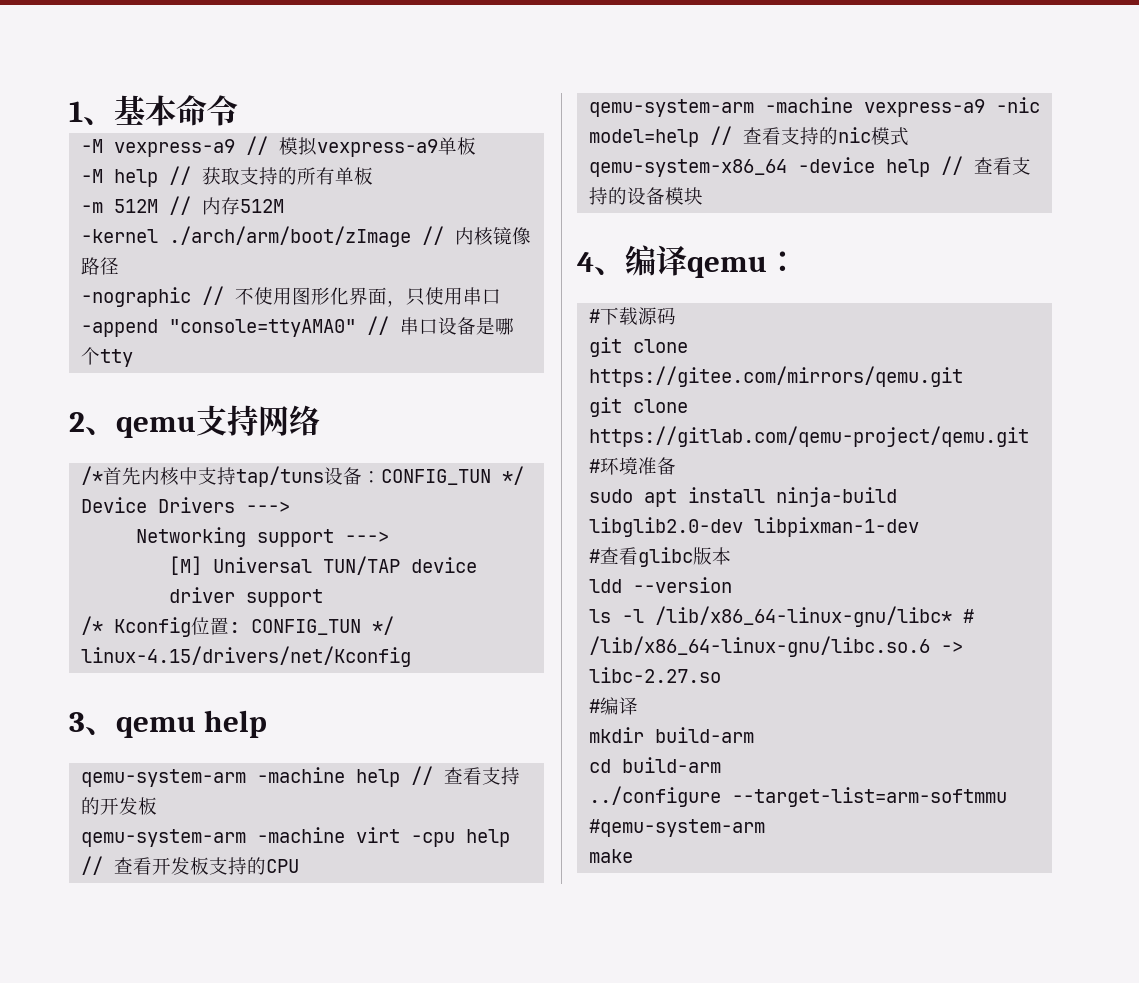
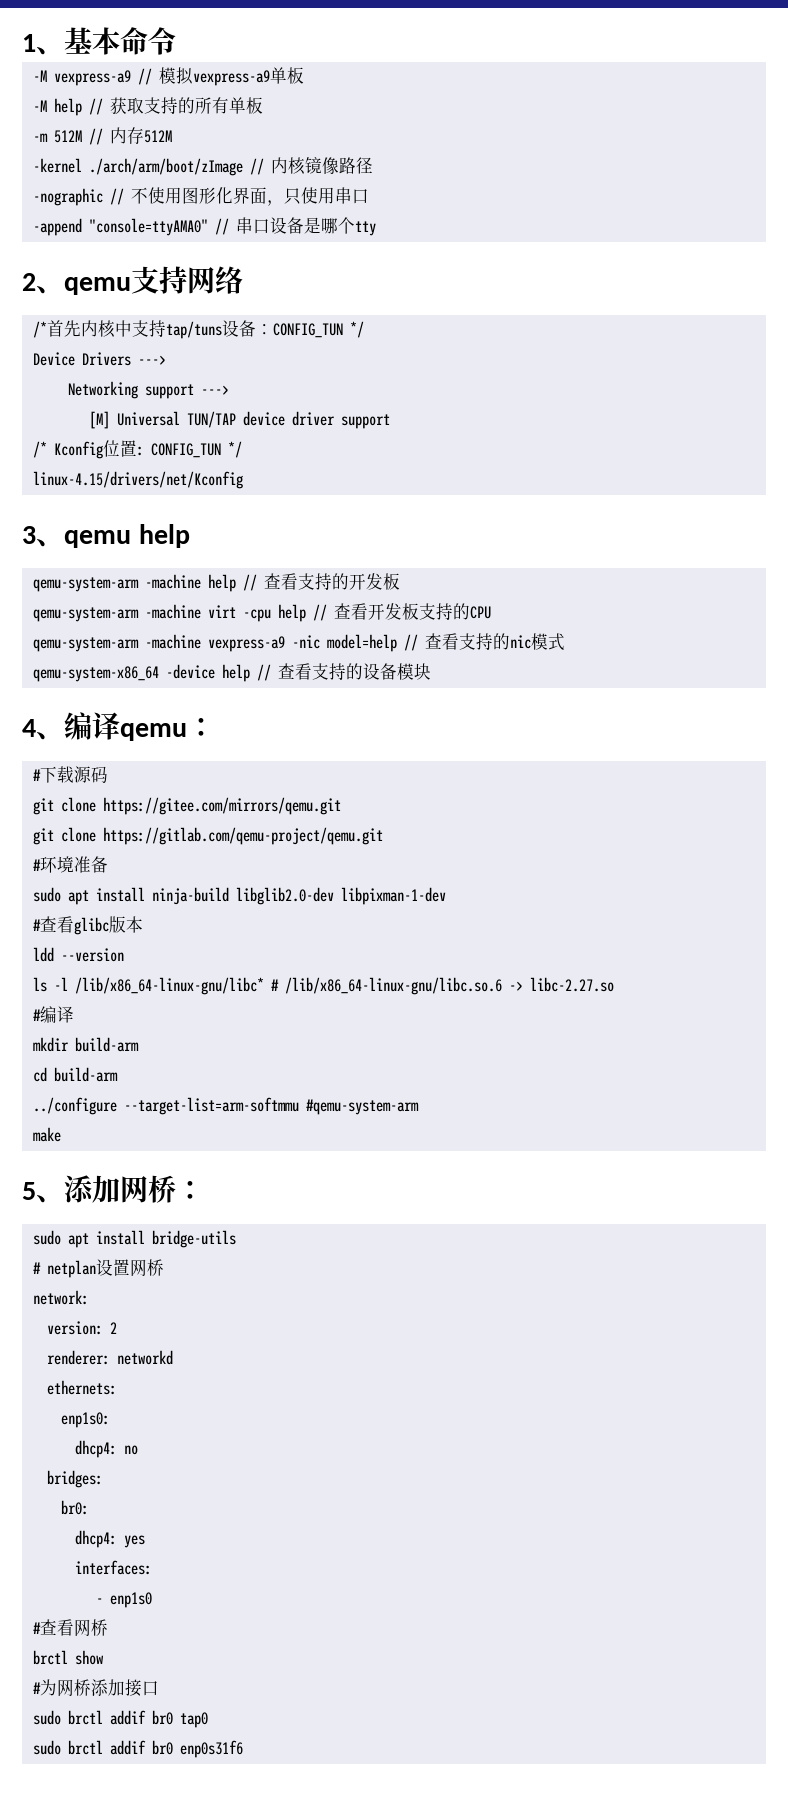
(633, 856) none -> [22,1175,204,1203] [32,1230,236,1248] [32,1259,164,1278] [32,1290,89,1305] [46,1321,117,1335] [46,1350,173,1365] [46,1380,117,1395] [60,1412,110,1428] [74,1440,138,1458] [46,1470,103,1488] [60,1500,89,1515] [74,1530,145,1548] [74,1560,152,1575] [95,1592,152,1608] [32,1619,108,1637] [32,1650,104,1665] [32,1679,159,1697] [32,1710,208,1728] [32,1740,243,1758] // 5、添加网桥： // sudo apt install bridge-utils // # netplan设置网桥 // network: // version: 2 // renderer: networkd // ethernets: // enp1s0: // dhcp4: no // bridges: // br0: // dhcp4: yes // interfaces: // - enp1s0 // #查看网桥 // brctl show // #为网桥添加接口 // sudo brctl addif br0 tap0 // sudo brctl addif br0 enp0s31f6

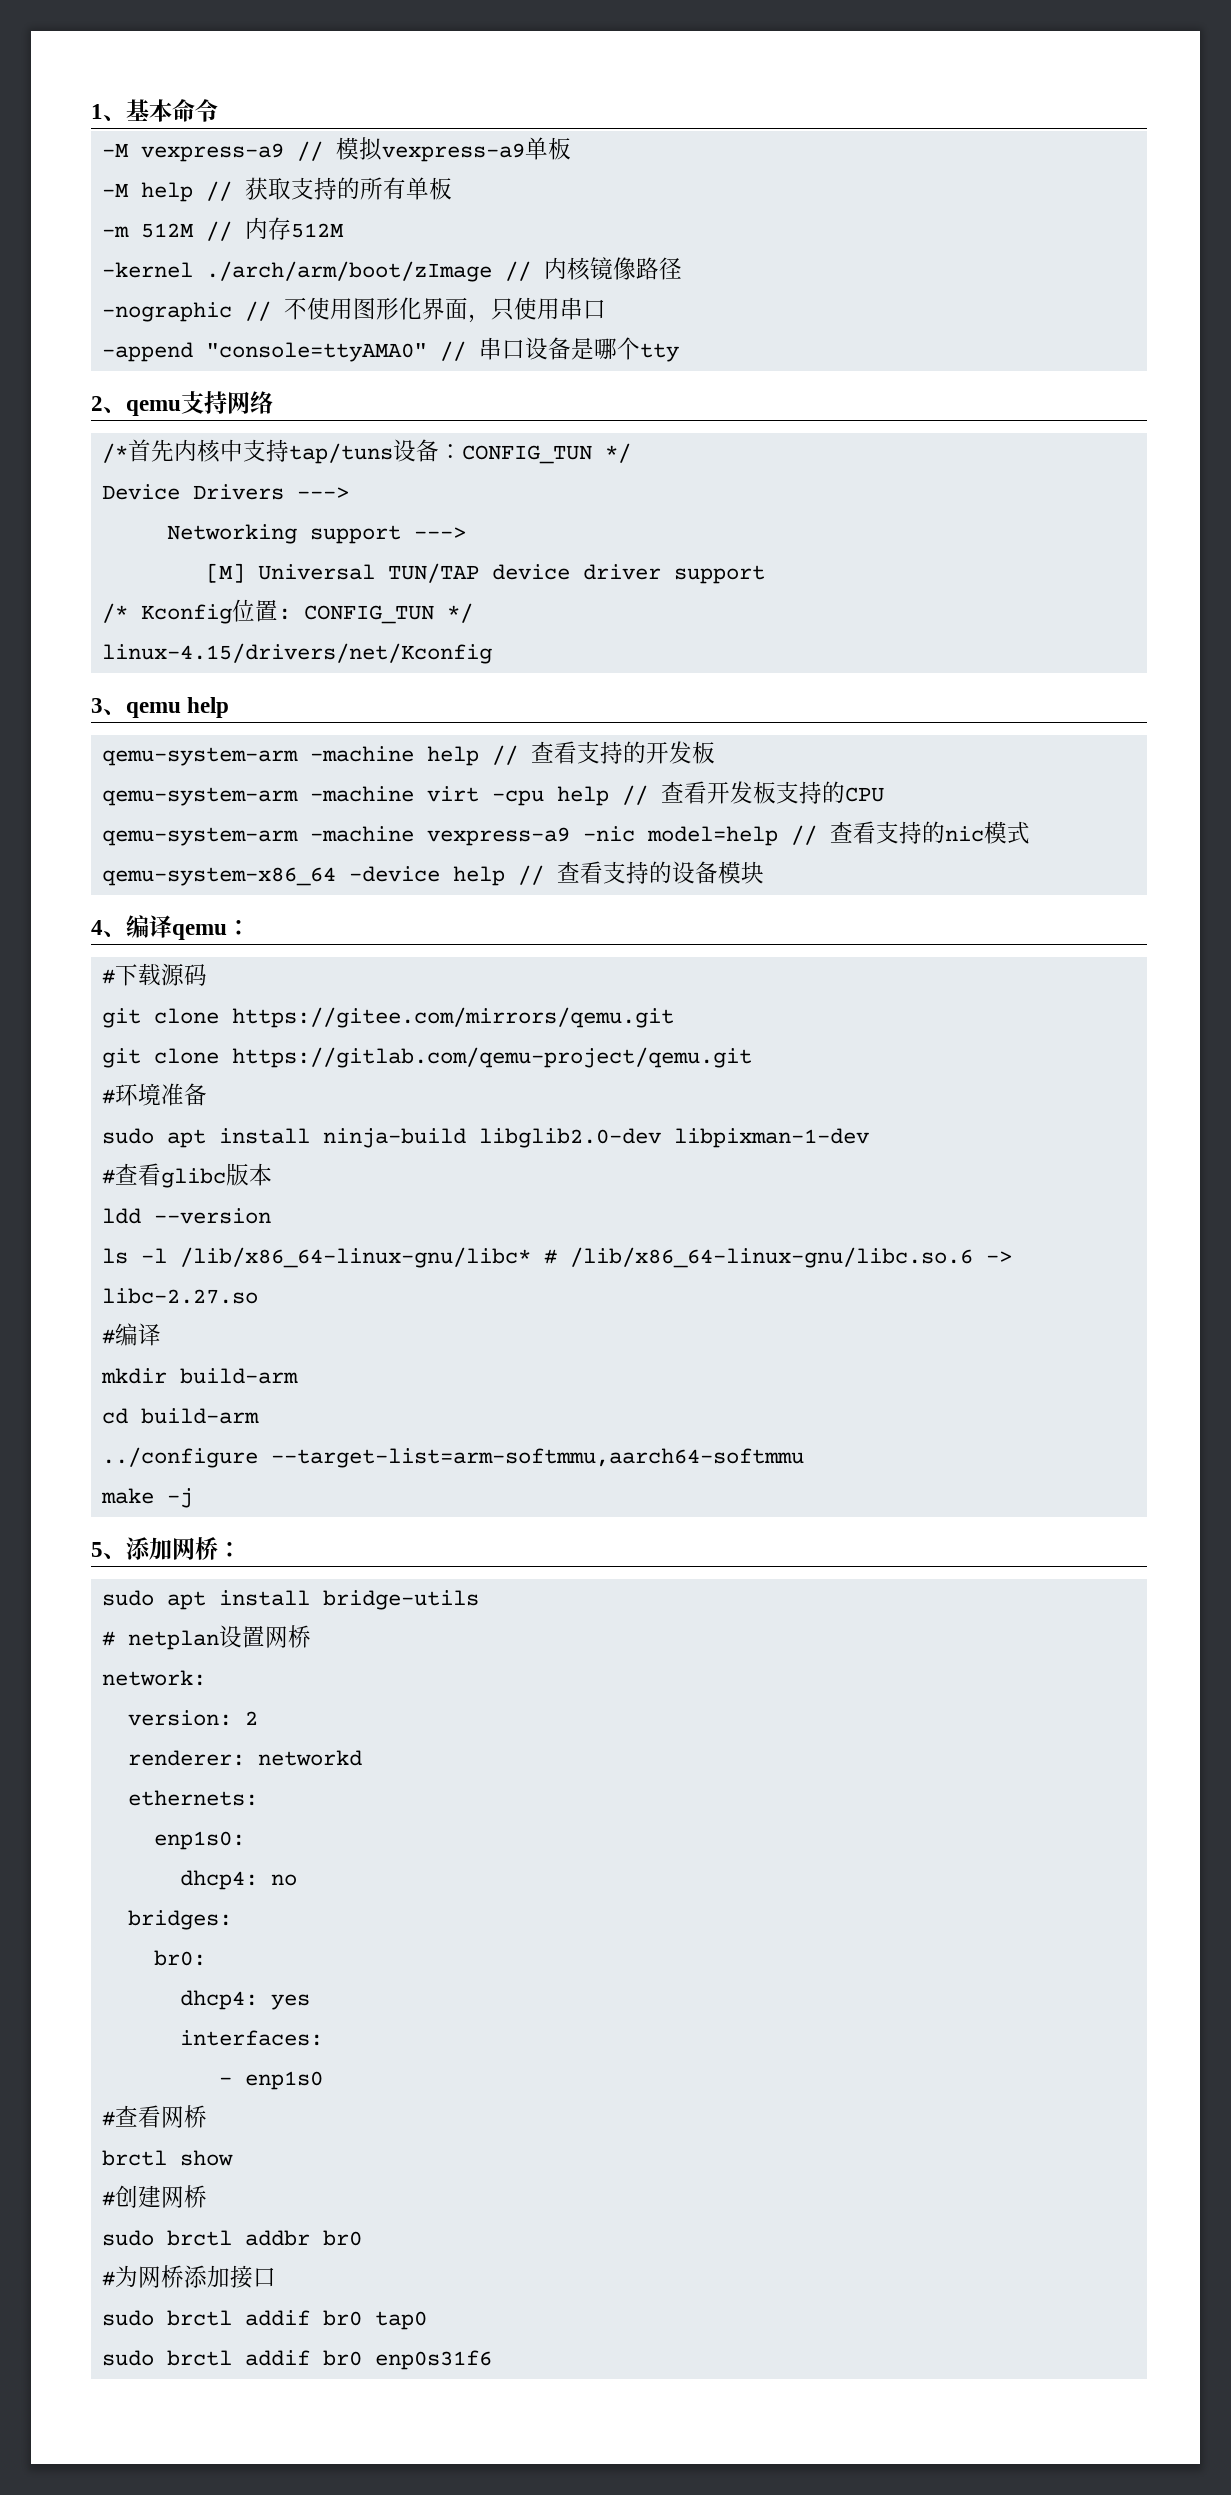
[123,1097,419,1115] --target-list=arm-softmmu #qemu-system-arm -> [271,1448,805,1468] --target-list=arm-softmmu,aarch64-softmmu
(61, 1134) none -> [167,1488,194,1508] -j
(104, 1657) none -> [102,2185,208,2208] [102,2230,363,2246] // #创建网桥 // sudo brctl addbr br0

